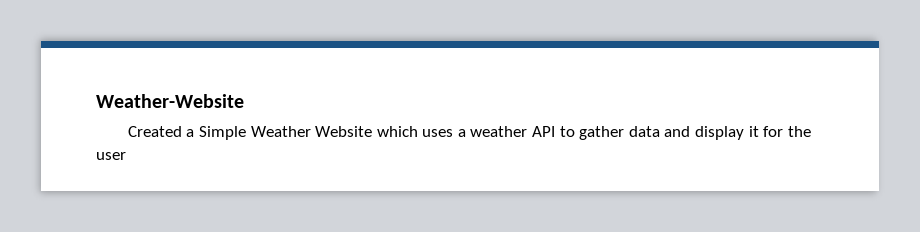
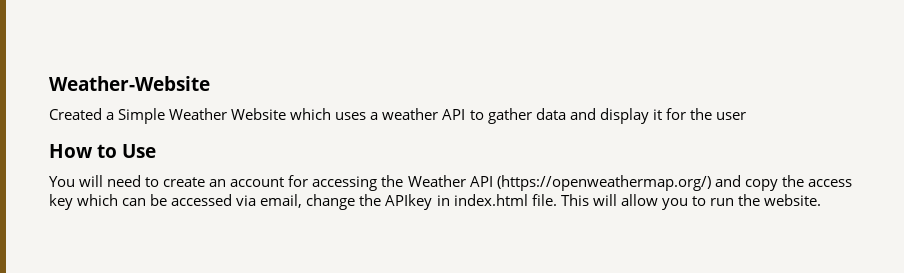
(126, 156) none -> [49,144,157,158] [49,175,852,191] [49,194,821,210] // How to Use // You will need to create an account for accessing the Weather API (https://openweathermap.org/) and copy the access key which can be accessed via email, change the APIkey in index.html file. This will allow you to run the website.

